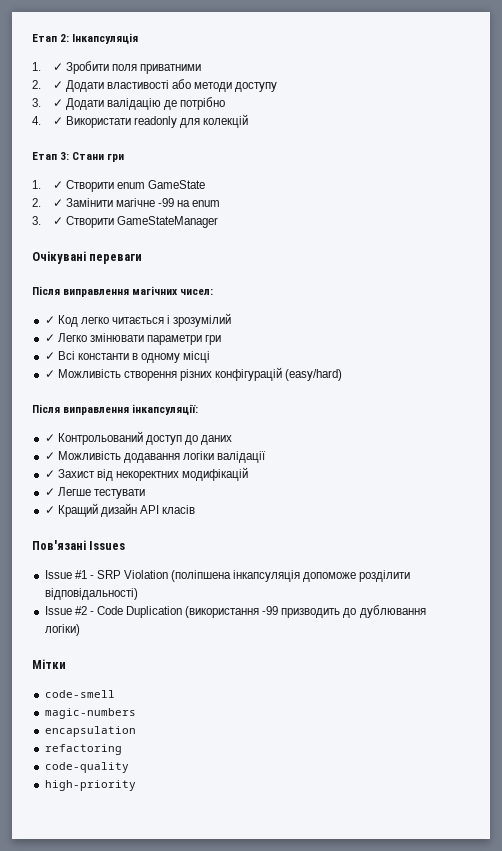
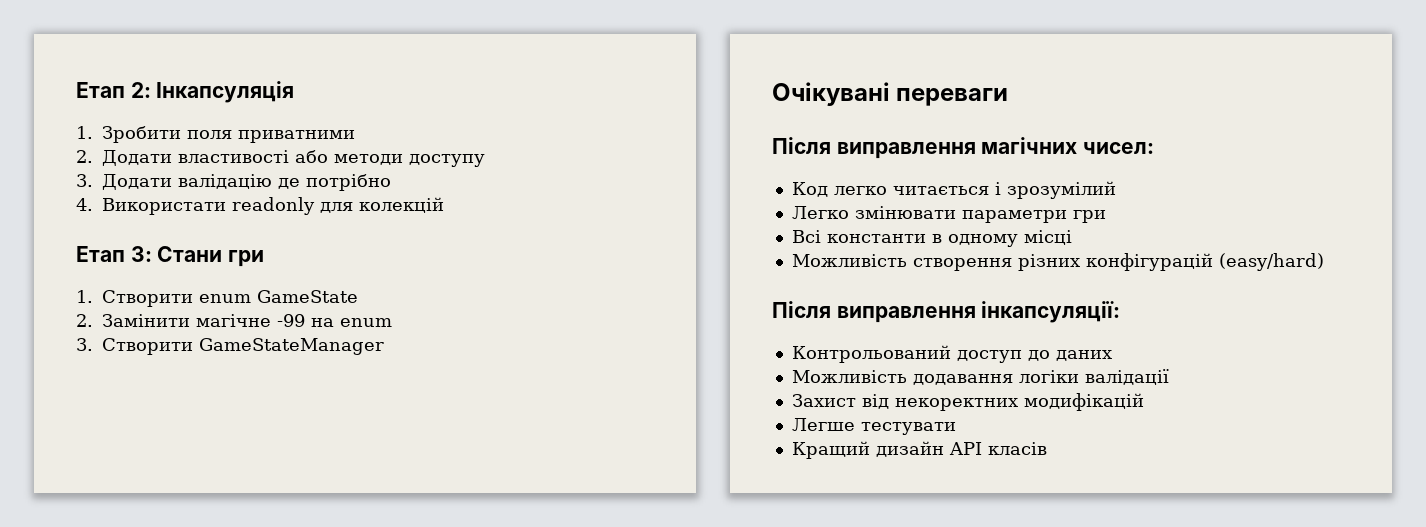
[52,63,63,71] ✓ -> (93, 132) none
[52,81,63,89] ✓ -> (93, 156) none
[52,99,63,107] ✓ -> (93, 180) none
[52,117,63,125] ✓ -> (93, 204) none
[52,181,63,189] ✓ -> (93, 296) none
[52,199,63,207] ✓ -> (93, 320) none
[52,217,63,225] ✓ -> (93, 344) none
[44,316,55,324] ✓ -> (1155, 148) none
[44,334,55,342] ✓ -> (1116, 190) none
[44,352,55,360] ✓ -> (1106, 216) none
[44,370,55,378] ✓ -> (1072, 237) none
[44,434,55,442] ✓ -> (1121, 312) none
[44,452,55,460] ✓ -> (1112, 355) none
[44,470,55,478] ✓ -> (1169, 377) none
[44,488,55,496] ✓ -> (1144, 402) none
[44,506,55,514] ✓ -> (956, 428) none
[32,540,126,550] [44,570,411,582] [44,588,138,600] [44,605,426,618] [44,624,80,636] [32,659,66,669] [44,690,115,698] [44,708,136,719] [44,726,136,737] [44,744,122,755] [44,762,129,773] [44,780,136,791] // Пов'язані Issues // Issue #1 - SRP Violation (поліпшена інкапсуляція допоможе розділити відповідальності) // Issue #2 - Code Duplication (використання -99 призводить до дублювання логіки) // Мітки // code-smell // magic-numbers // encapsulation // refactoring // code-quality // high-priority -> (1047, 448) none

